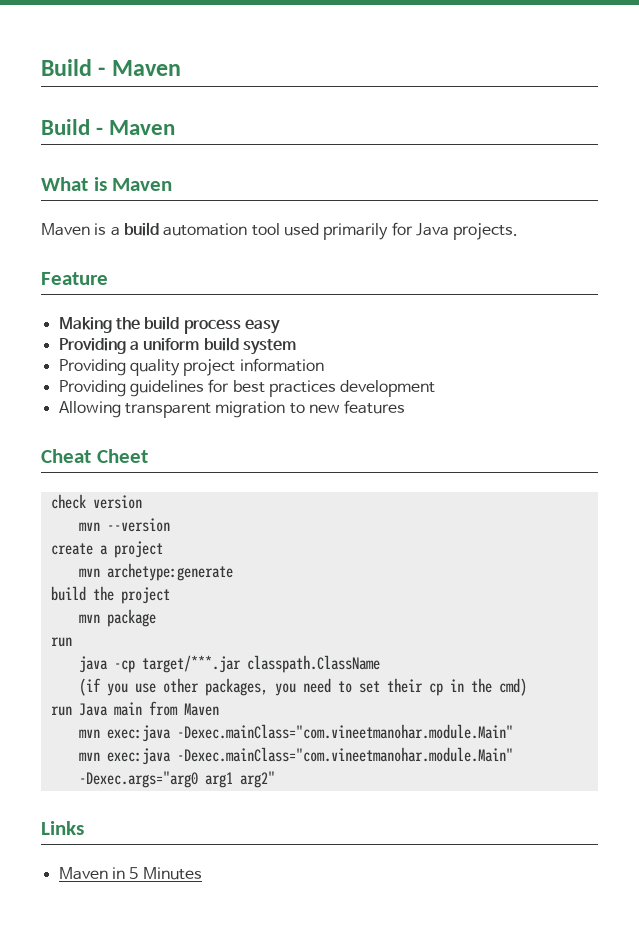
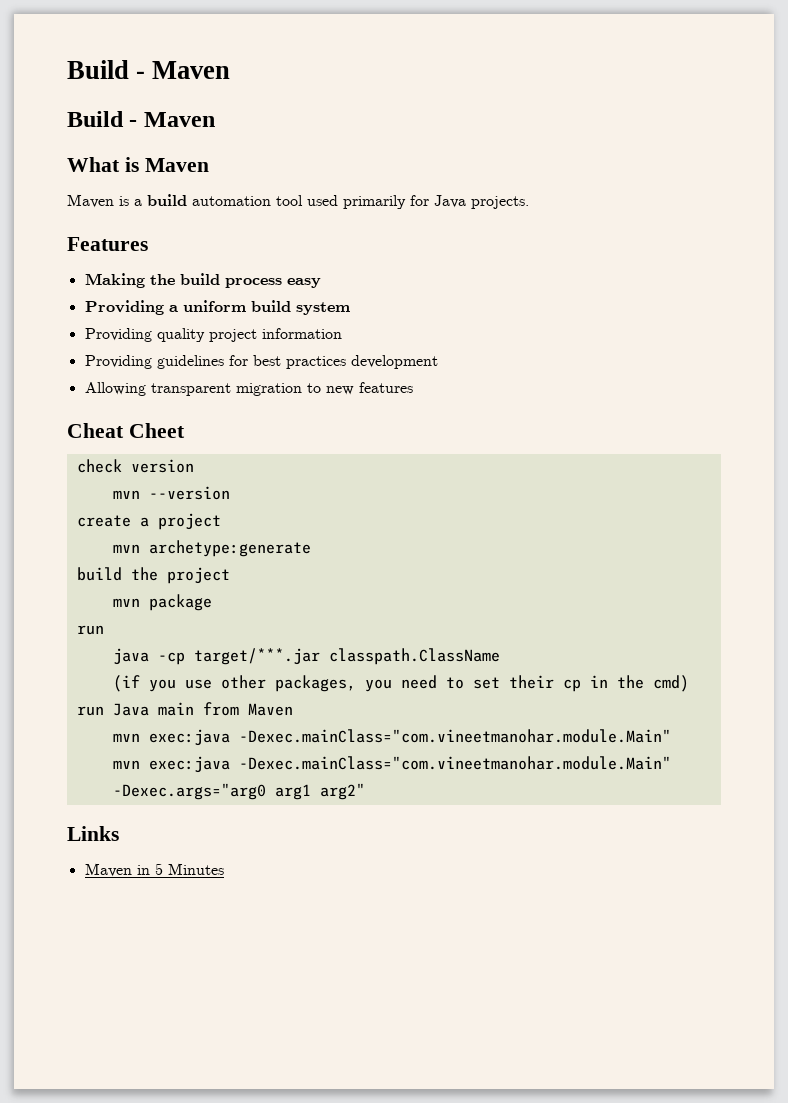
[41,272,108,285] Feature -> [67,237,148,251] Features

